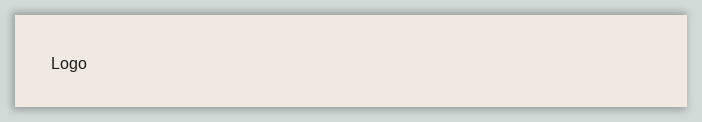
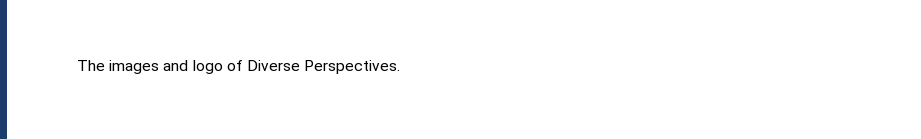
[51,57,87,72] Logo -> [77,60,401,74] The images and logo of Diverse Perspectives.

